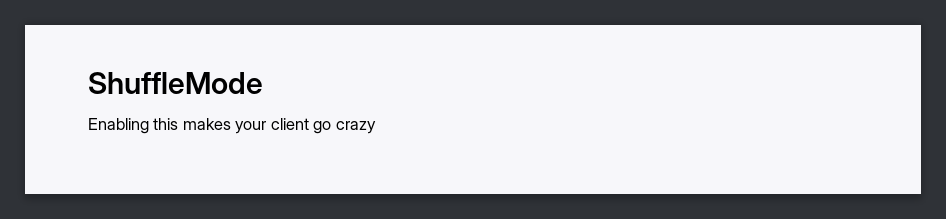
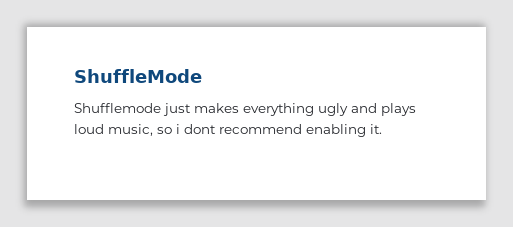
[88,118,376,134] Enabling this makes your client go crazy -> [74,103,416,116] [74,124,382,137] Shufflemode just makes everything ugly and plays loud music, so i dont recommend enabling it.

